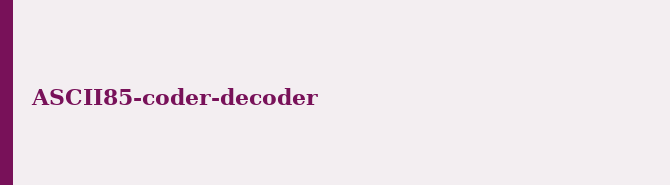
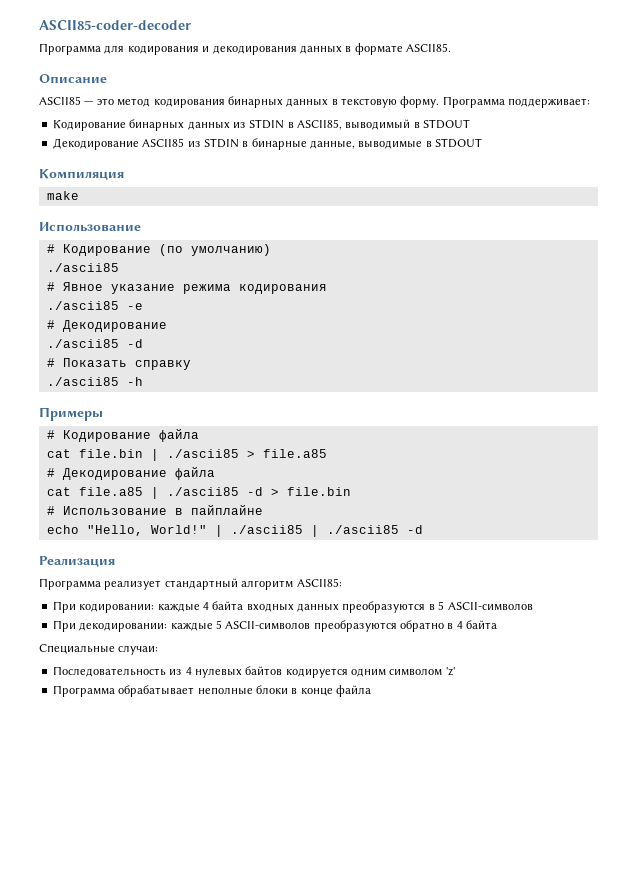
(318, 96) none -> [39,43,451,55] [39,74,107,83] [39,96,591,108] [52,119,471,131] [52,138,483,150] [39,169,124,180] [46,191,79,200] [39,222,141,232] [46,244,271,256] [46,263,119,272] [46,282,327,294] [46,301,143,310] [46,320,167,332] [46,339,143,348] [46,358,191,370] [46,377,143,386] [39,407,103,421] [46,429,199,442] [46,449,327,461] [46,467,215,480] [46,487,351,499] [46,505,263,515] [46,525,423,537] [39,556,115,567] [39,578,342,590] [52,601,533,613] [52,620,498,632] [39,644,159,655] [52,666,455,678] [52,685,371,697] // Программа для кодирования и декодирования данных в формате ASCII85. // Описание // ASCII85 — это метод кодирования бинарных данных в текстовую форму. Программа поддерживает: // Кодирование бинарных данных из STDIN в ASCII85, выводимый в STDOUT // Декодирование ASCII85 из STDIN в бинарные данные, выводимые в STDOUT // Компиляция // make // Использование // # Кодирование (по умолчанию) // ./ascii85 // # Явное указание режима кодирования // ./ascii85 -e // # Декодирование // ./ascii85 -d // # Показать справку // ./ascii85 -h // Примеры // # Кодирование файла // cat file.bin | ./ascii85 > file.a85 // # Декодирование файла // cat file.a85 | ./ascii85 -d > file.bin // # Использование в пайплайне // echo "Hello, World!" | ./ascii85 | ./ascii85 -d // Реализация // Программа реализует стандартный алгоритм ASCII85: // При кодировании: каждые 4 байта входных данных преобразуются в 5 ASCII-символов // При декодировании: каждые 5 ASCII-символов преобразуются обратно в 4 байта // Специальные случаи: // Последовательность из 4 нулевых байтов кодируется одним символом 'z' // Программа обрабатывает неполные блоки в конце файла

